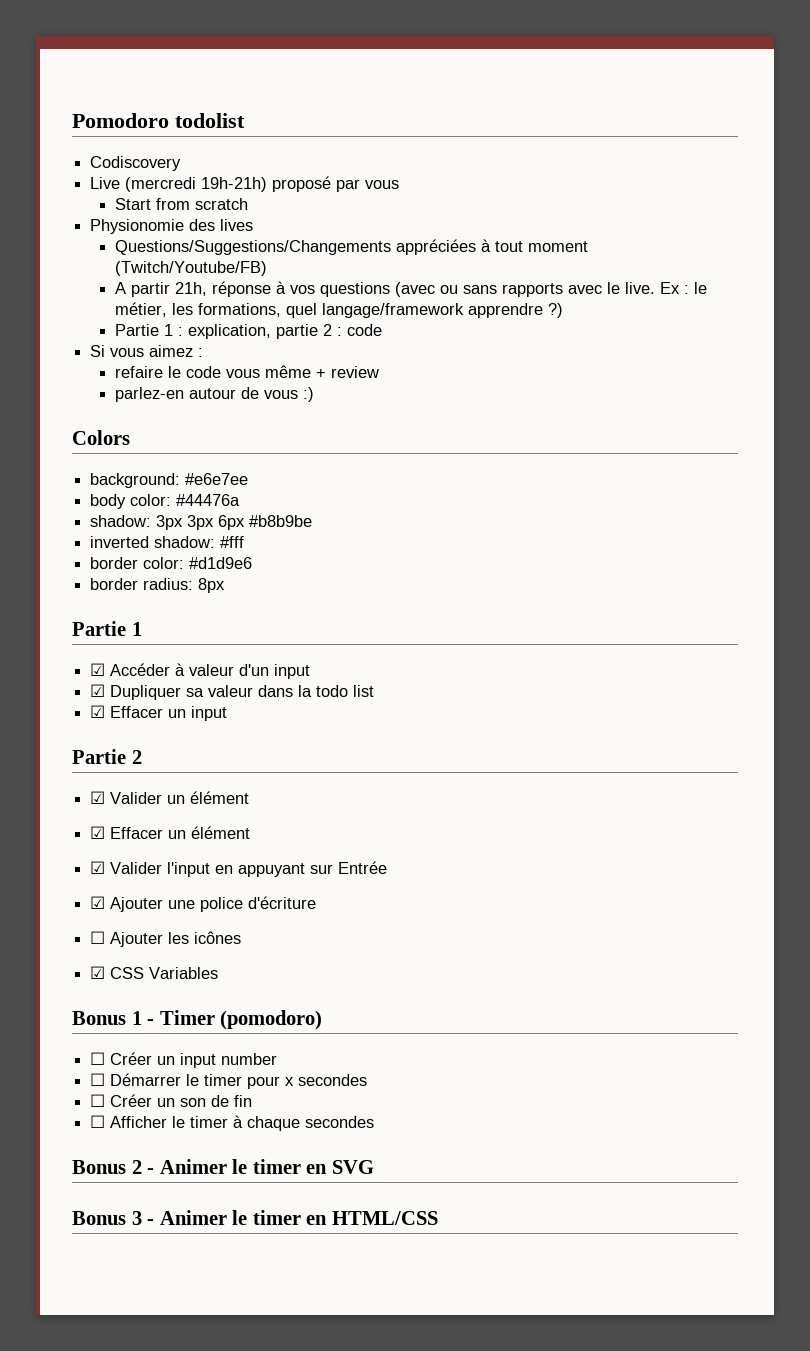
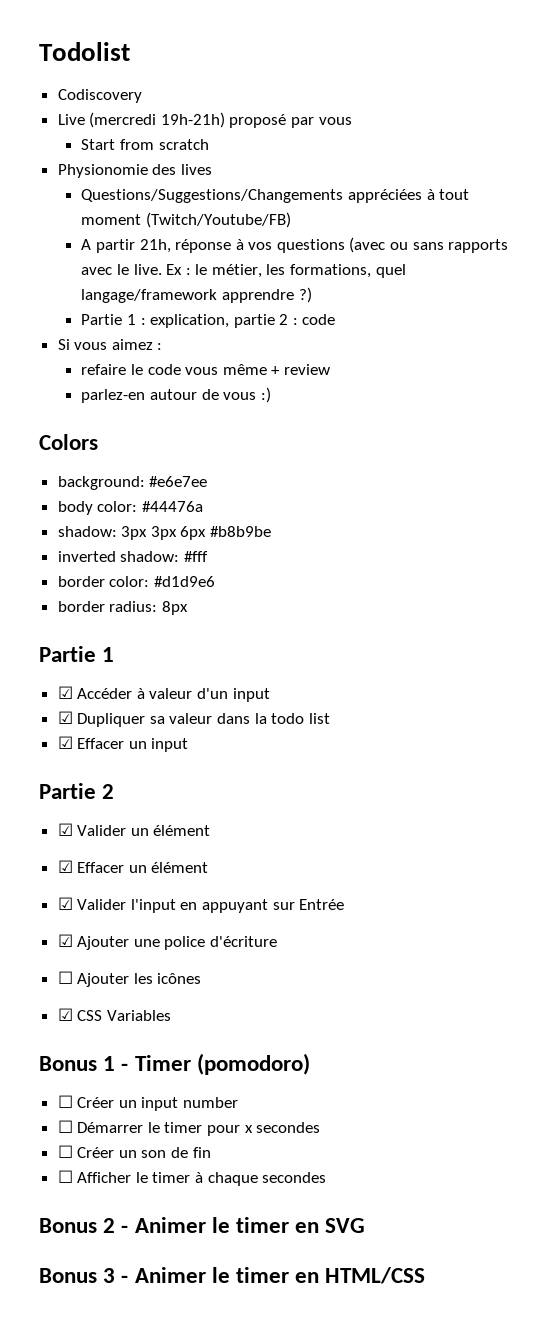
[72,113,245,128] Pomodoro todolist -> [39,42,130,61] Todolist

